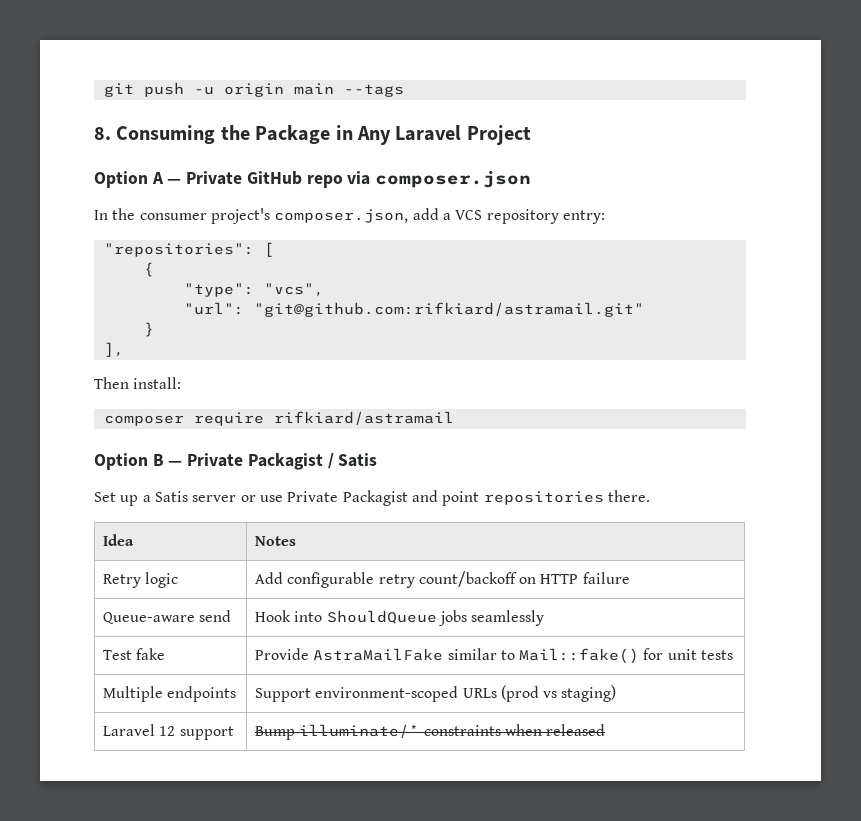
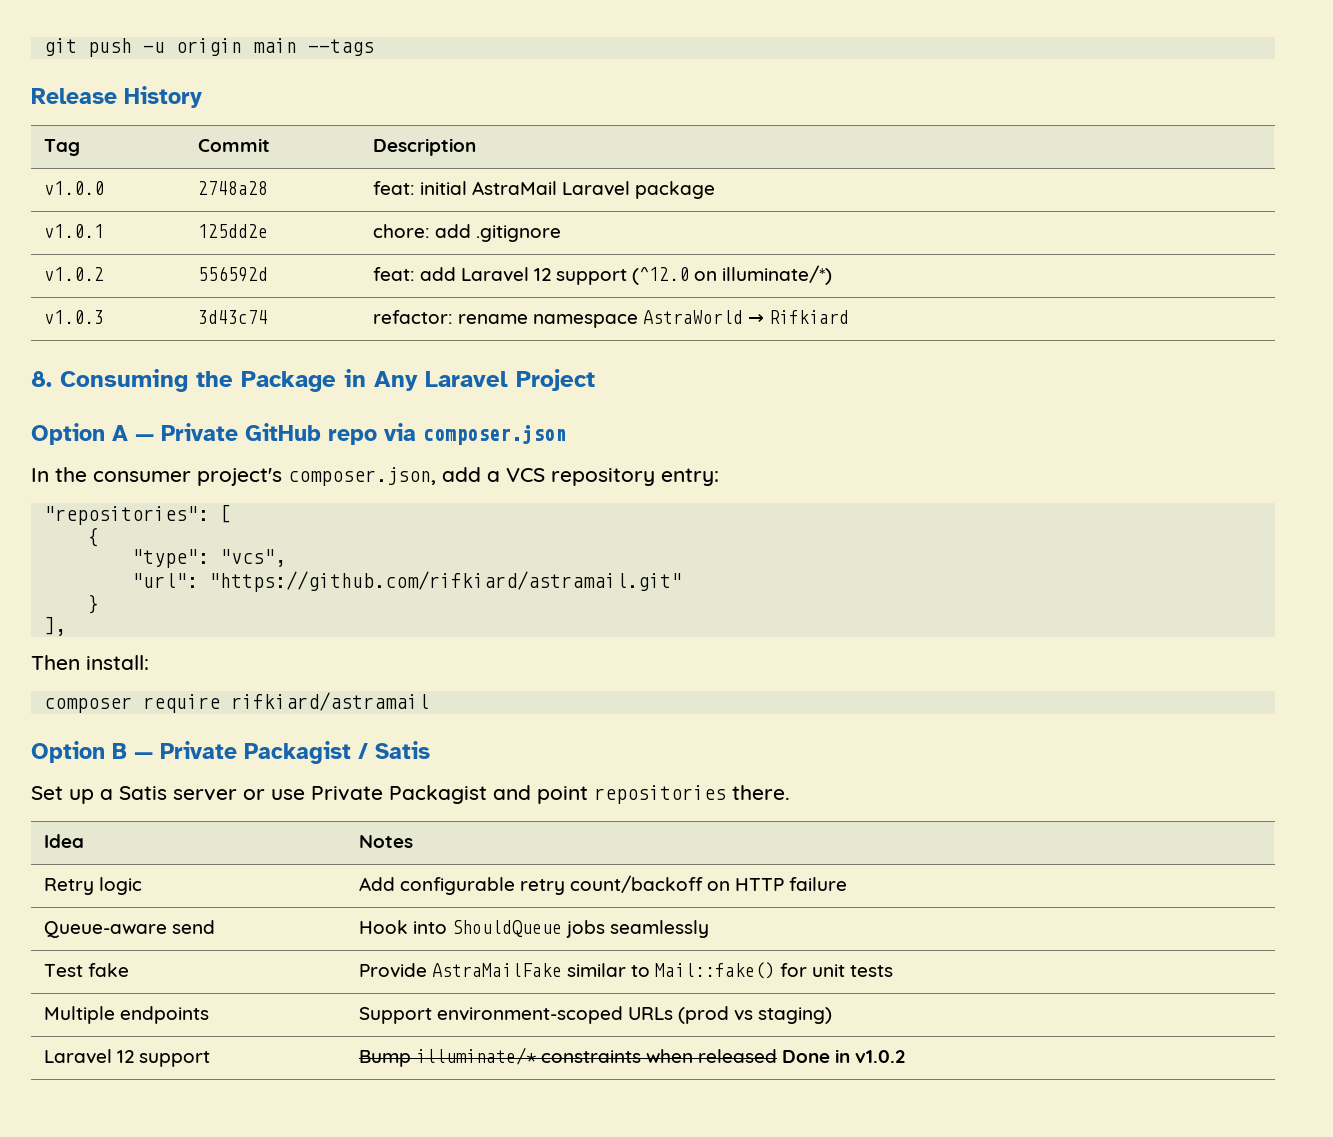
(404, 90) none -> [31,86,202,108] [43,139,80,156] [197,138,270,152] [372,138,476,156] [43,181,104,195] [197,181,268,195] [372,181,716,199] [43,224,104,238] [197,224,268,238] [372,224,561,242] [43,267,104,281] [197,266,268,282] [372,265,833,285] [43,310,104,324] [197,310,268,324] [372,310,850,328] // Release History // Tag | Commit | Description // v1.0.0 | 2748a28 | feat: initial AstraMail Laravel package // v1.0.1 | 125dd2e | chore: add .gitignore // v1.0.2 | 556592d | feat: add Laravel 12 support (^12.0 on illuminate/*) // v1.0.3 | 3d43c74 | refactor: rename namespace AstraWorld → Rifkiard
[253,302,644,317] "git@github.com:rifkiard/astramail.git" -> [208,571,682,592] "https://github.com/rifkiard/astramail.git"
(606, 730) none -> [782,1049,906,1063] Done in v1.0.2

